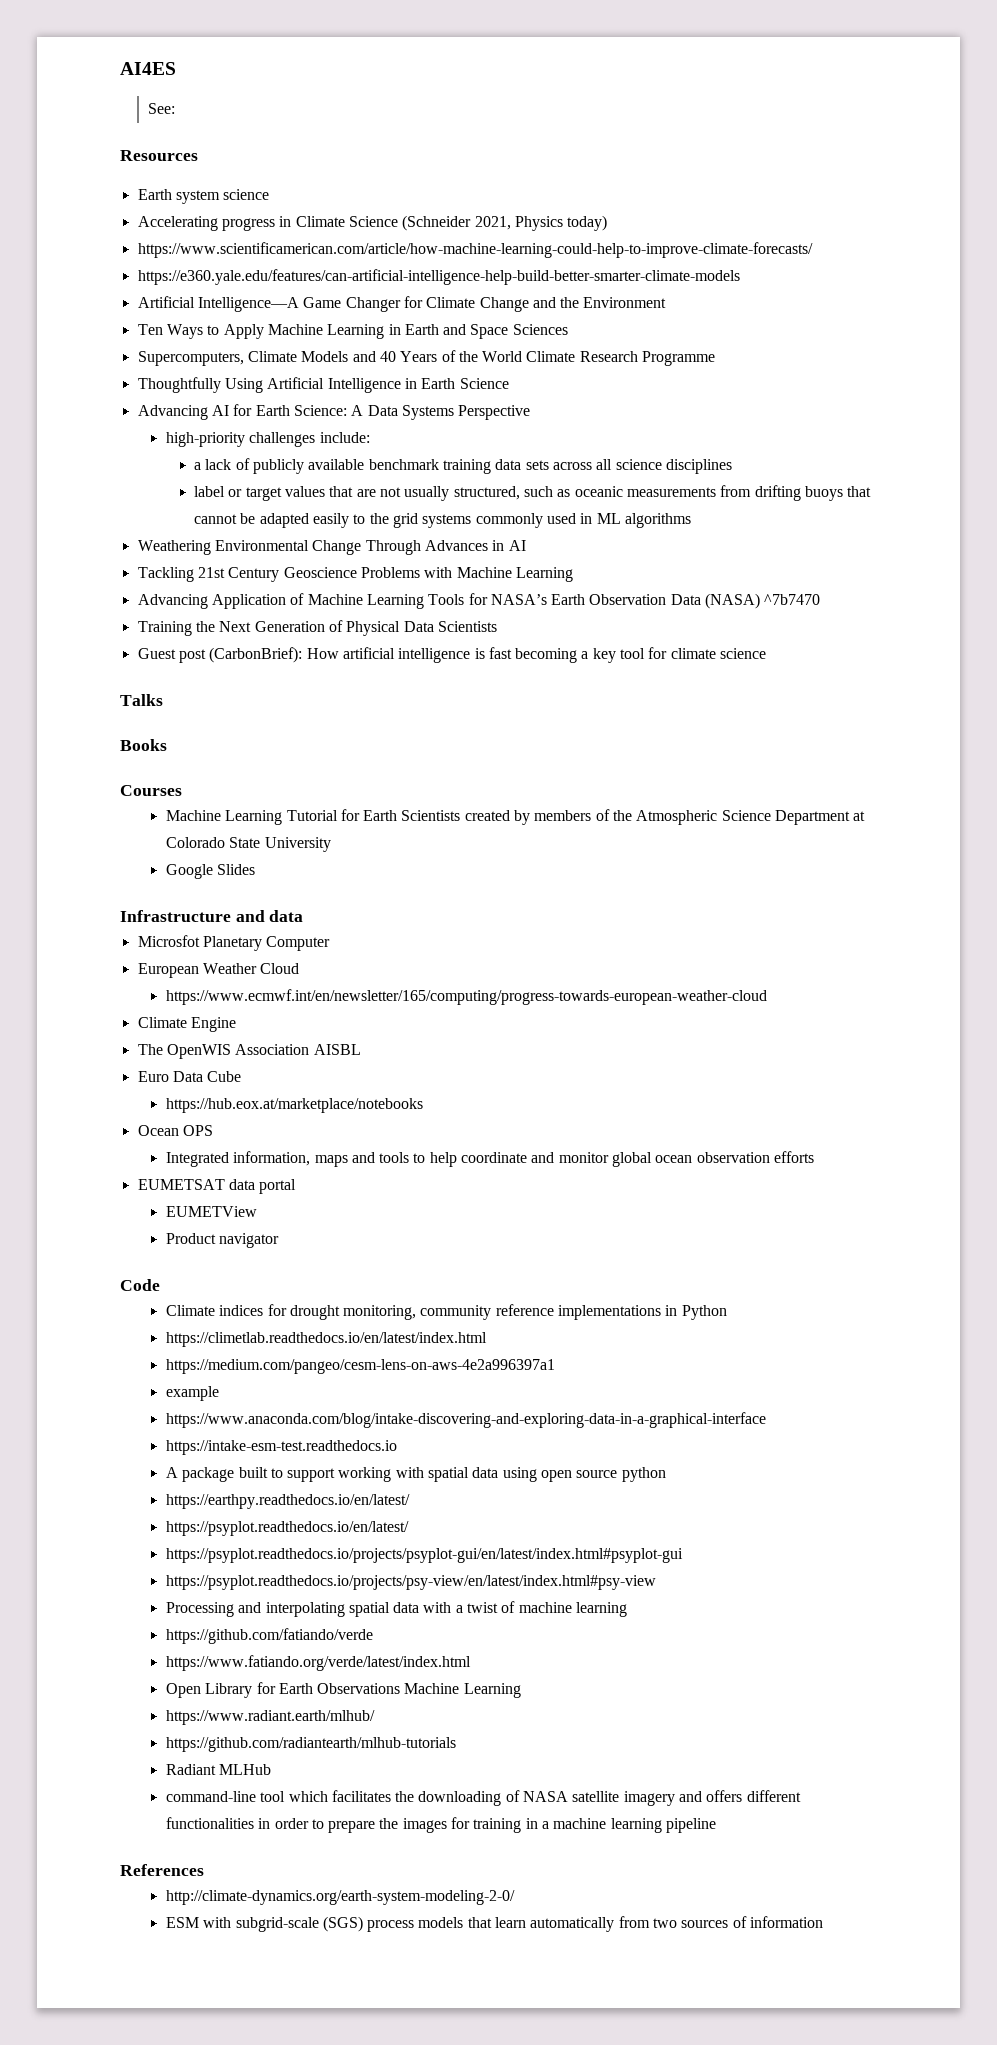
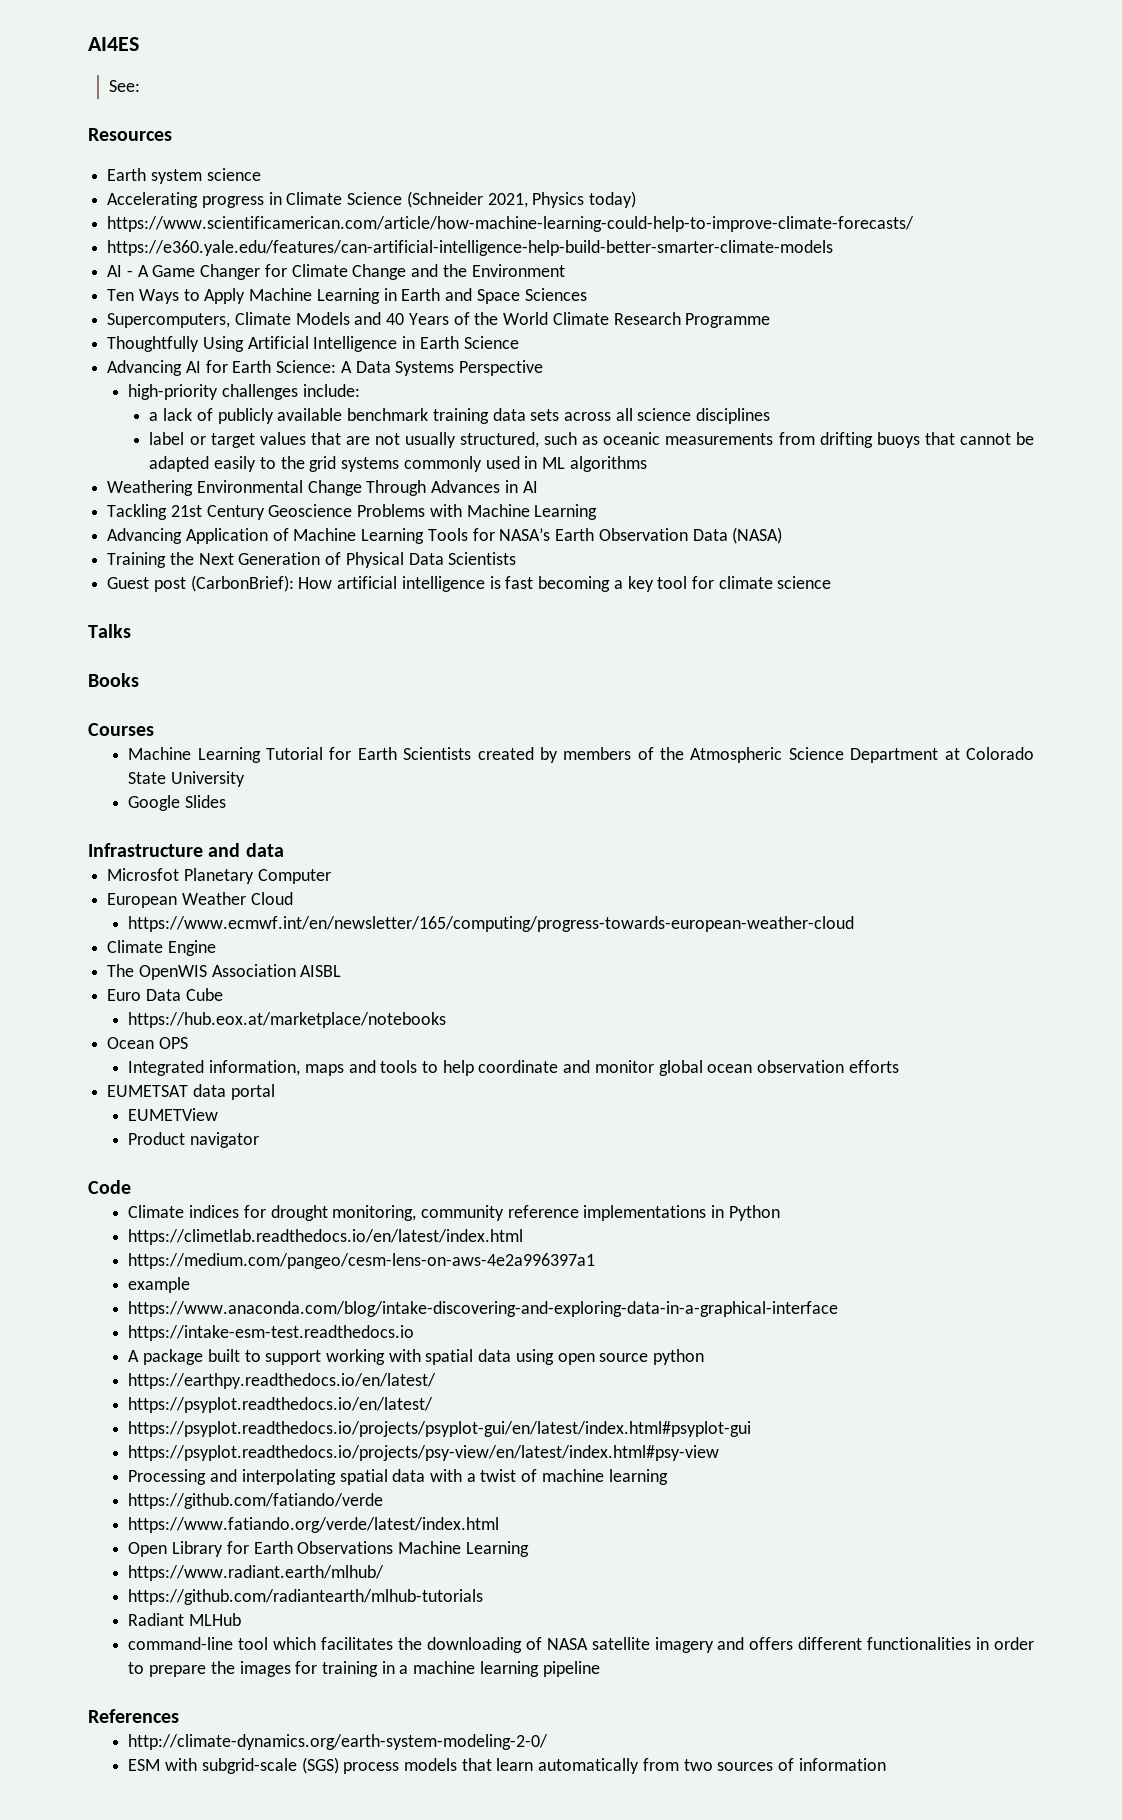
[137,296,299,312] Artificial Intelligence—A -> [107,265,149,277] AI - A
[764,594,821,605] ^7b7470 -> (783, 535) none

